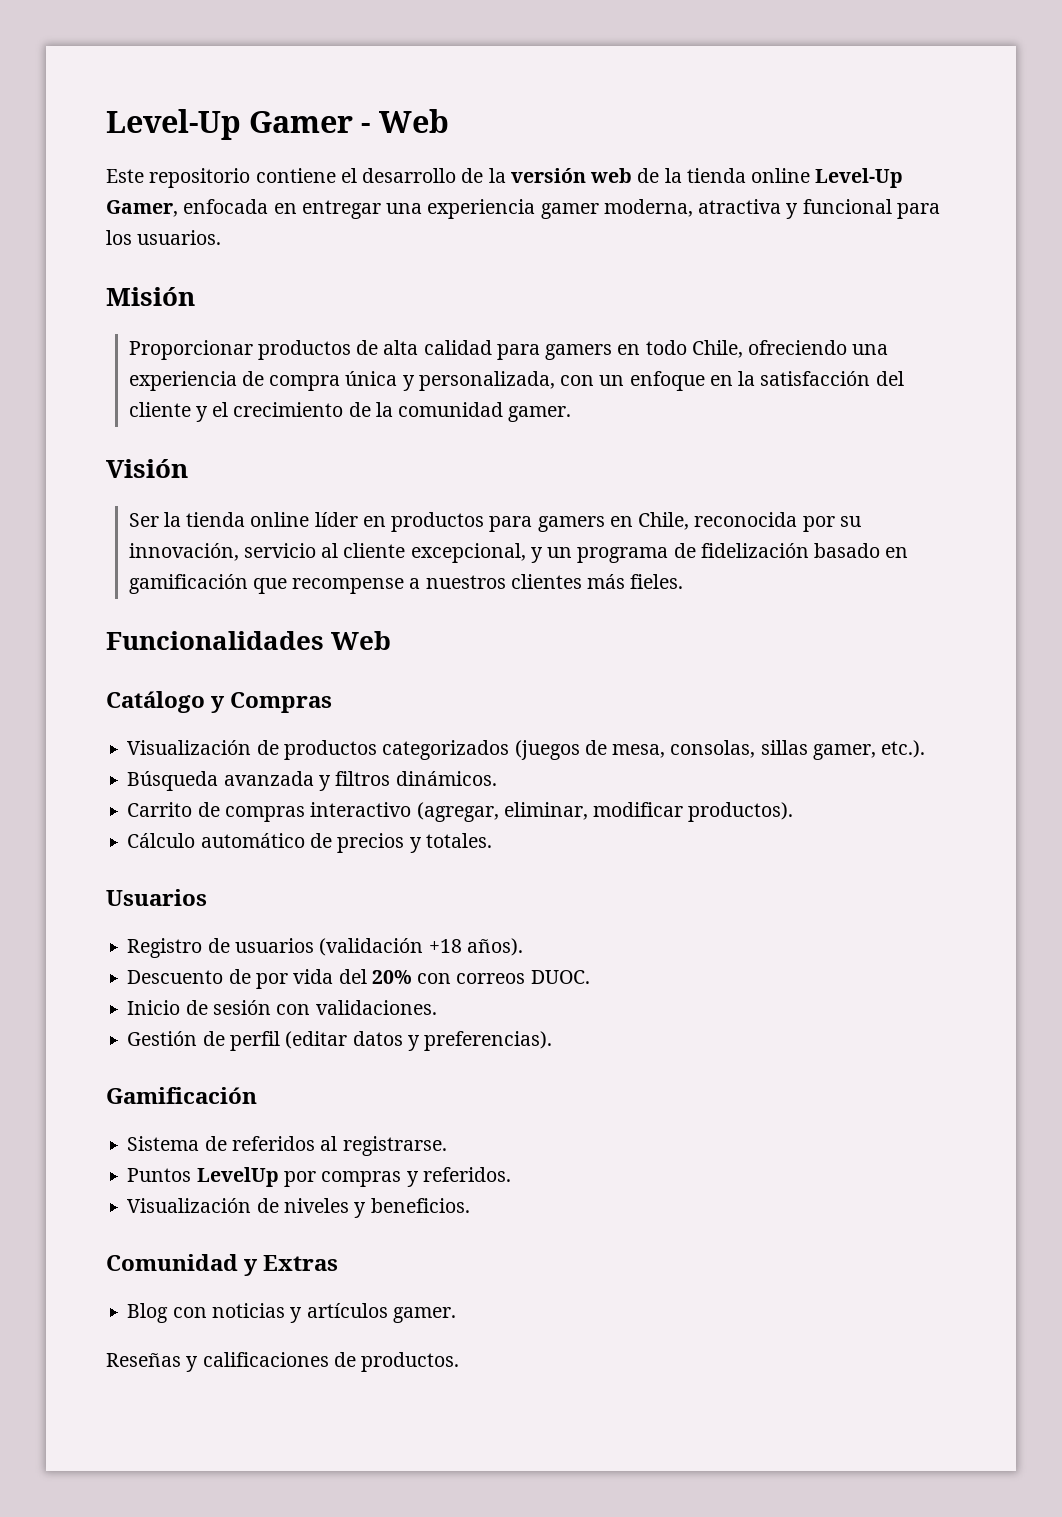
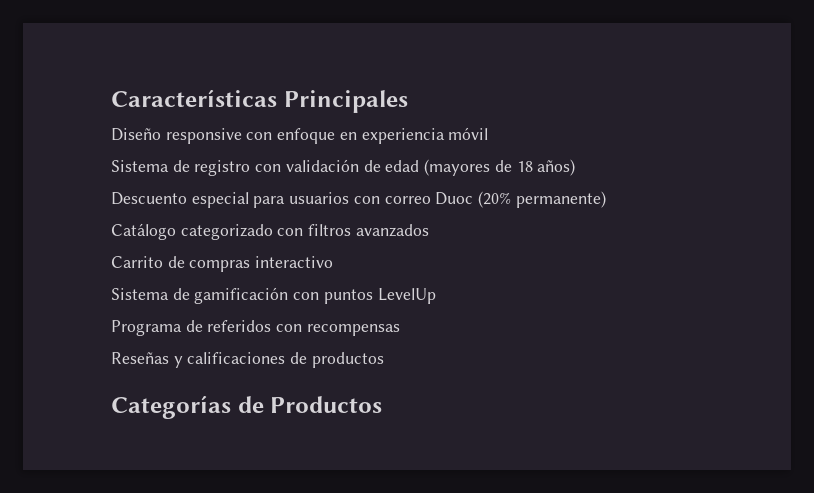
[106,109,449,140] [106,168,904,188] [106,199,940,219] [106,230,222,245] [106,287,195,306] [128,340,889,360] [128,371,904,391] [128,402,572,422] [106,459,188,478] [128,512,861,532] [128,543,909,563] [128,574,684,594] [106,631,392,650] [106,691,333,713] [127,740,926,760] [127,771,497,791] [127,802,794,822] [127,833,492,853] [106,889,207,906] [127,938,523,958] [127,969,590,989] [127,1000,437,1015] [127,1031,553,1051] [106,1087,257,1104] [127,1136,447,1156] [127,1167,511,1187] [127,1198,470,1218] [106,1254,339,1276] [127,1303,456,1323] Level-Up Gamer - Web // Este repositorio contiene el desarrollo de la versión web de la tienda online Level-Up Gamer, enfocada en entregar una experiencia gamer moderna, atractiva y funcional para los usuarios. // Misión // Proporcionar productos de alta calidad para gamers en todo Chile, ofreciendo una experiencia de compra única y personalizada, con un enfoque en la satisfacción del cliente y el crecimiento de la comunidad gamer. // Visión // Ser la tienda online líder en productos para gamers en Chile, reconocida por su innovación, servicio al cliente excepcional, y un programa de fidelización basado en gamificación que recompense a nuestros clientes más fieles. // Funcionalidades Web // Catálogo y Compras // Visualización de productos categorizados (juegos de mesa, consolas, sillas gamer, etc.). // Búsqueda avanzada y filtros dinámicos. // Carrito de compras interactivo (agregar, eliminar, modificar productos). // Cálculo automático de precios y totales. // Usuarios // Registro de usuarios (validación +18 años). // Descuento de por vida del 20% con correos DUOC. // Inicio de sesión con validaciones. // Gestión de perfil (editar datos y preferencias). // Gamificación // Sistema de referidos al registrarse. // Puntos LevelUp por compras y referidos. // Visualización de niveles y beneficios. // Comunidad y Extras // Blog con noticias y artículos gamer. -> [111,89,408,113] [111,127,489,144] [111,159,576,176] [111,191,606,208] [111,223,429,240] [111,256,334,272] [111,287,436,304] [111,320,400,336] Características Principales // Diseño responsive con enfoque en experiencia móvil // Sistema de registro con validación de edad (mayores de 18 años) // Descuento especial para usuarios con correo Duoc (20% permanente) // Catálogo categorizado con filtros avanzados // Carrito de compras interactivo // Sistema de gamificación con puntos LevelUp // Programa de referidos con recompensas
[361,1352,460,1372] productos. -> [311,352,384,368] [111,395,383,419] productos // Categorías de Productos

